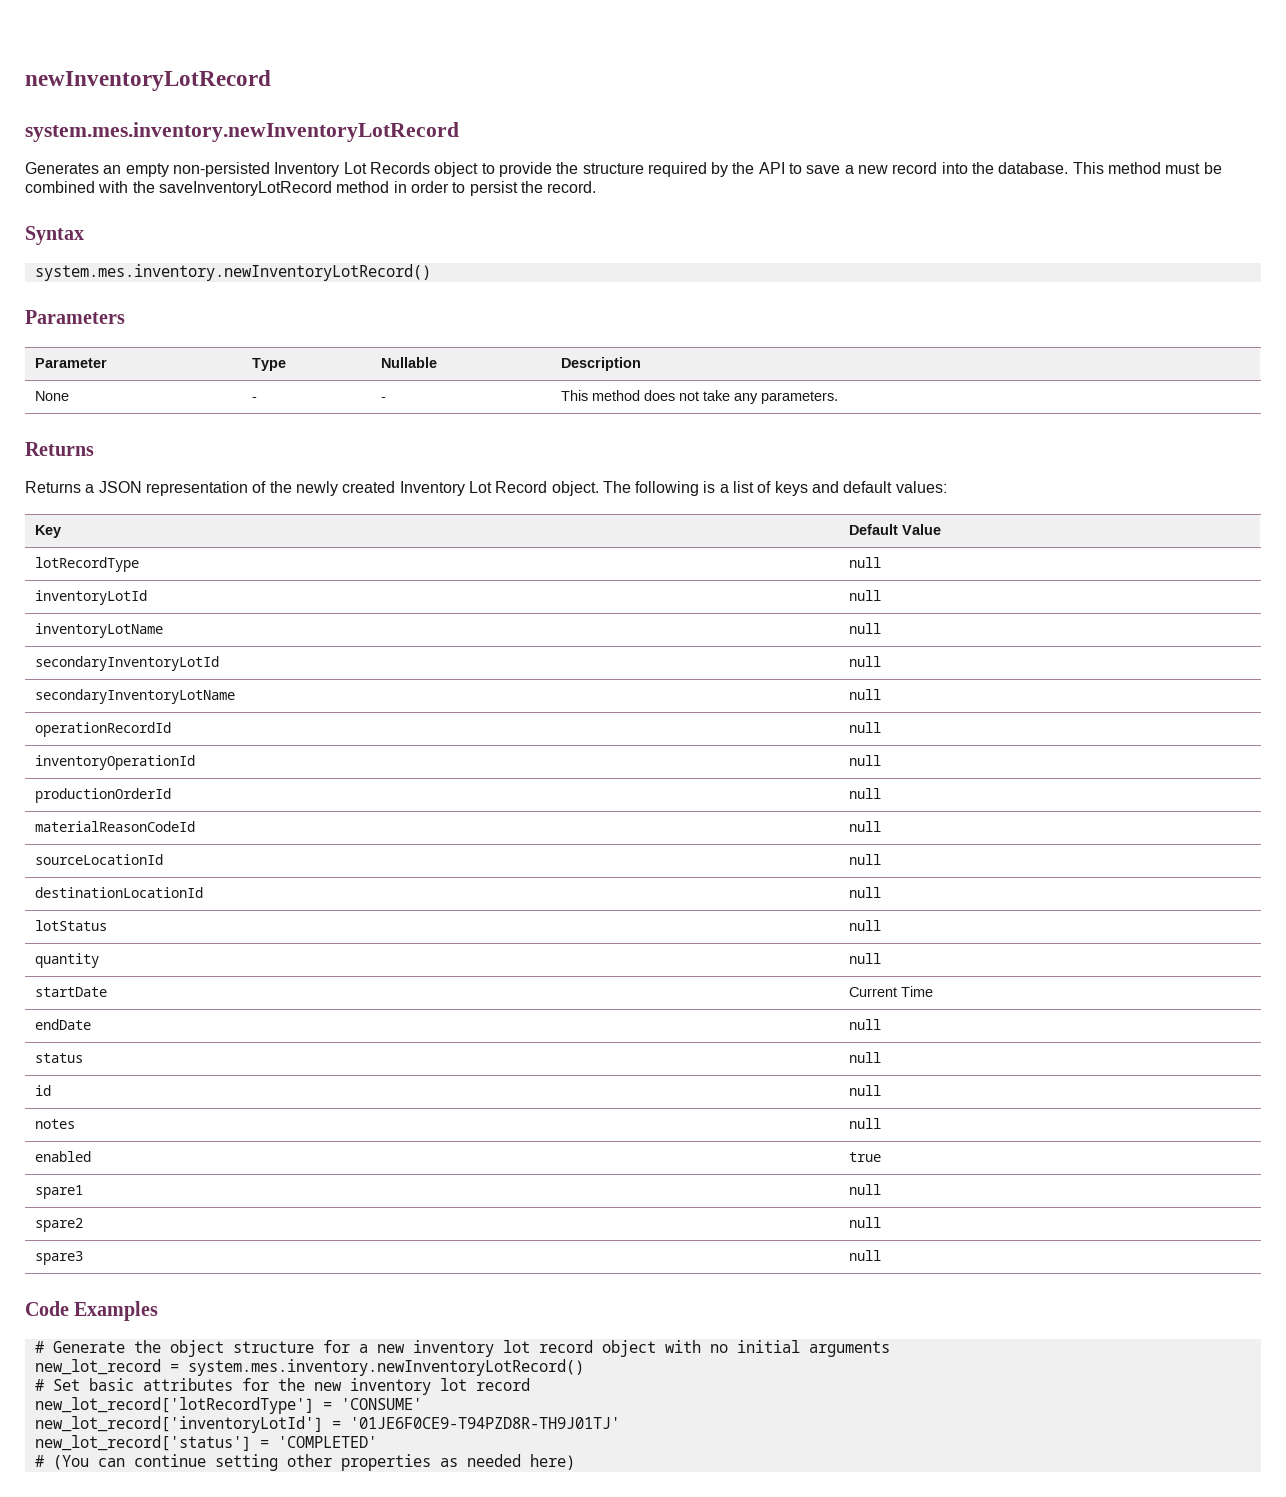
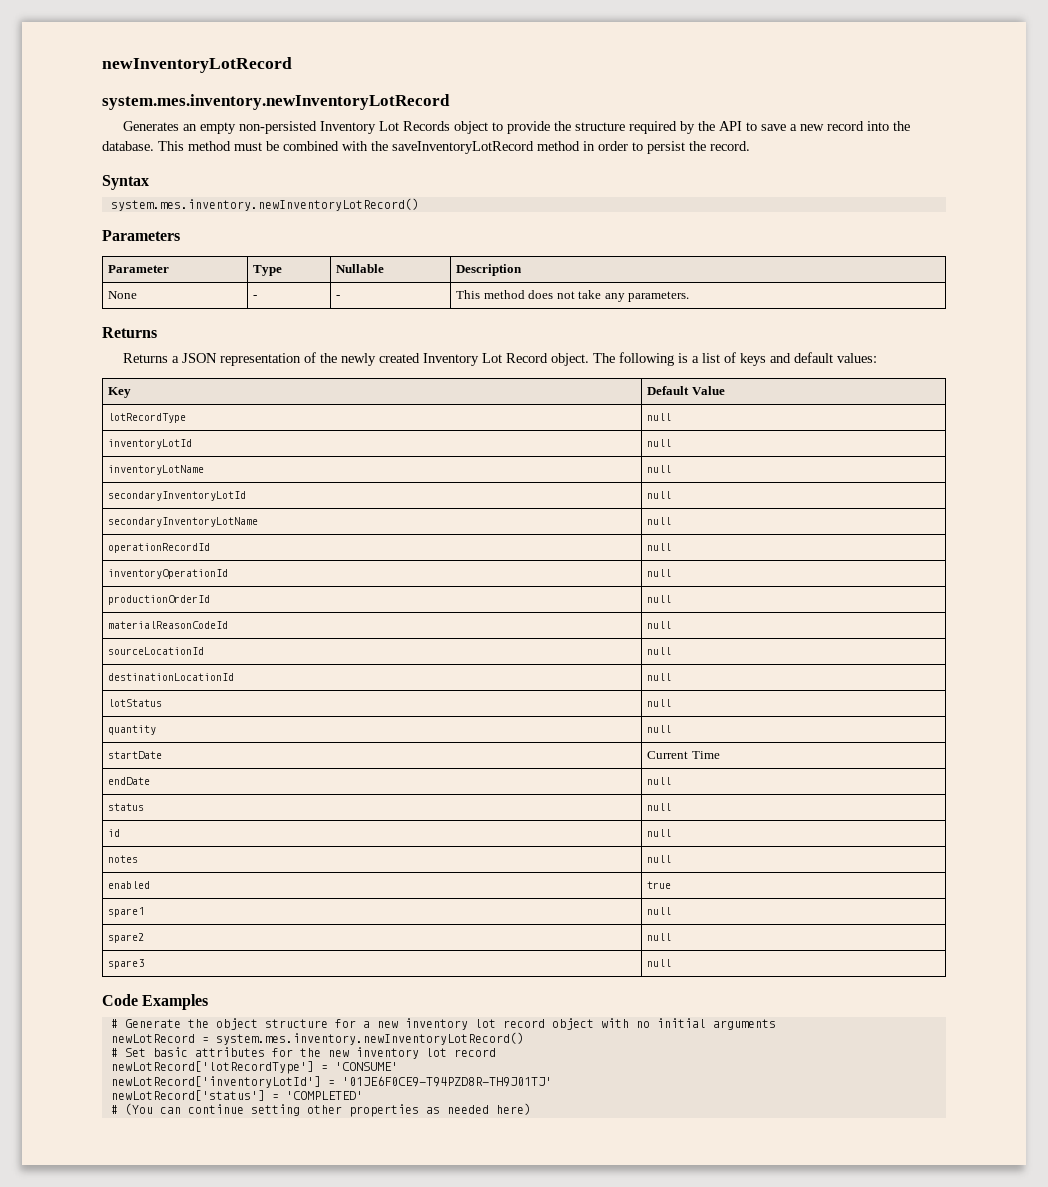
[34,1359,161,1375] new_lot_record -> [110,1034,195,1043] newLotRecord
[34,1397,314,1414] new_lot_record['lotRecordType'] -> [110,1061,314,1074] newLotRecord['lotRecordType']
[34,1416,323,1433] new_lot_record['inventoryLotId'] -> [110,1076,321,1088] newLotRecord['inventoryLotId']
[34,1435,251,1451] new_lot_record['status'] -> [110,1090,265,1101] newLotRecord['status']

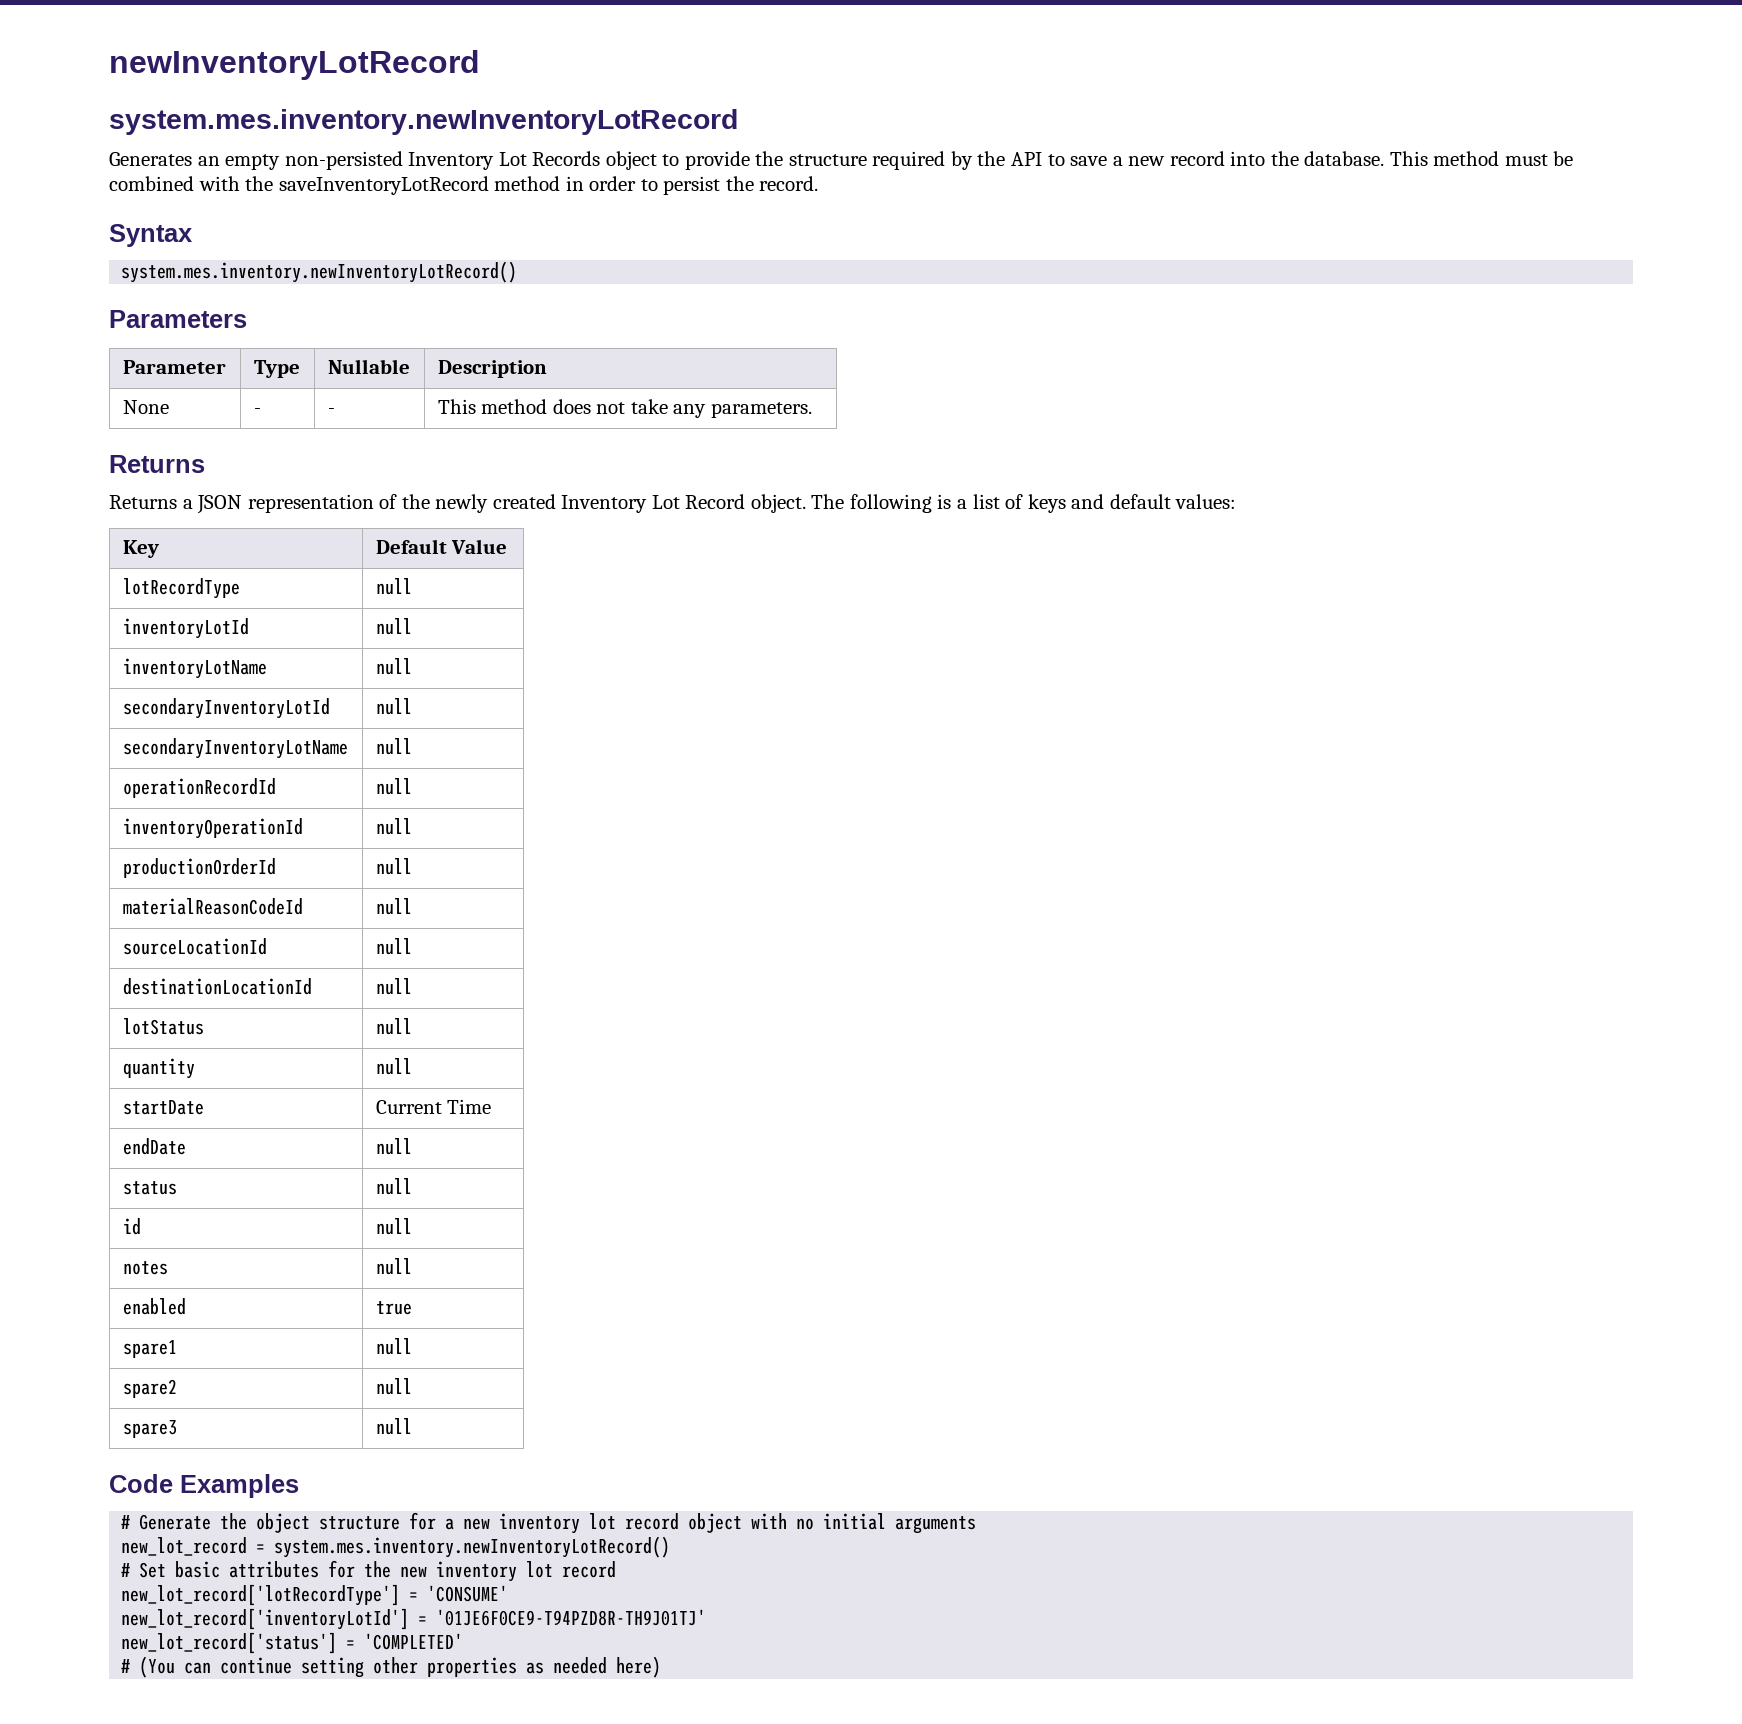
[110,1034,195,1043] newLotRecord -> [121,1537,248,1556] new_lot_record
[110,1061,314,1074] newLotRecord['lotRecordType'] -> [121,1584,401,1606] new_lot_record['lotRecordType']
[110,1076,321,1088] newLotRecord['inventoryLotId'] -> [121,1608,410,1630] new_lot_record['inventoryLotId']
[110,1090,265,1101] newLotRecord['status'] -> [121,1632,338,1654] new_lot_record['status']

